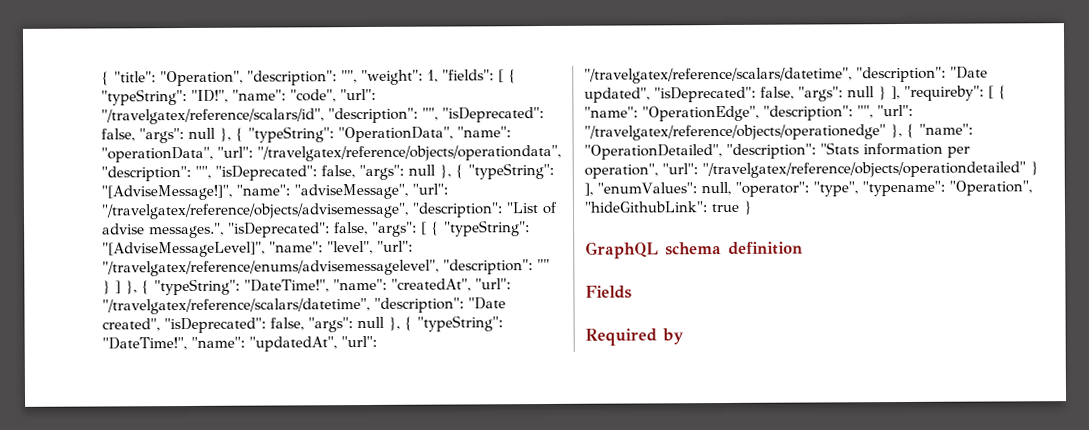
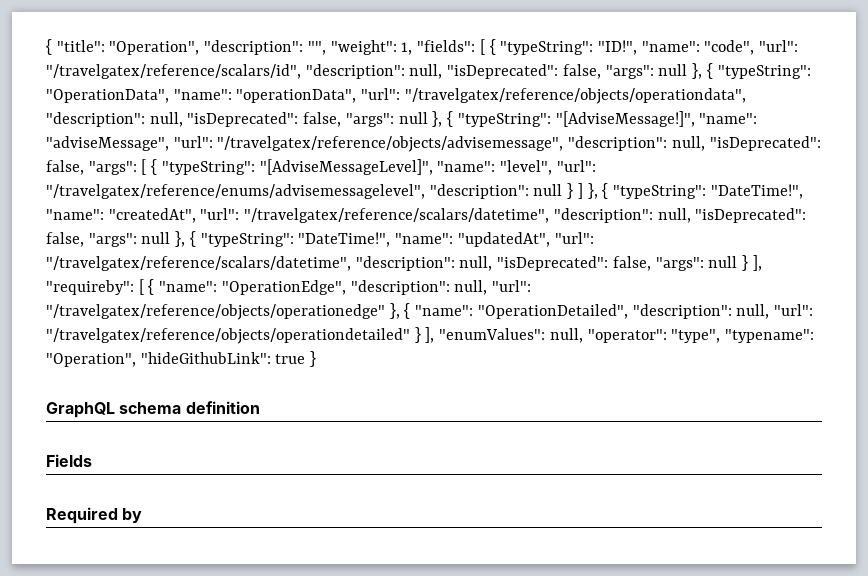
[422,107,438,121] "", -> [409,64,443,79] null,
[195,165,211,179] "", -> [149,112,183,127] null,
[506,201,557,215] [102,222,224,239] "List of advise messages.", -> [671,136,705,151] null,
[537,258,550,271] "" -> [533,184,563,196] null
[468,297,506,310] [102,318,160,332] "Date created", -> [657,208,691,223] null,
[950,66,988,79] [584,87,650,103] "Date updated", -> [459,256,493,271] null,
[857,105,873,119] "", -> [454,280,488,295] null,
[820,142,970,158] [584,163,658,179] "Stats information per operation", -> [736,304,770,319] null,

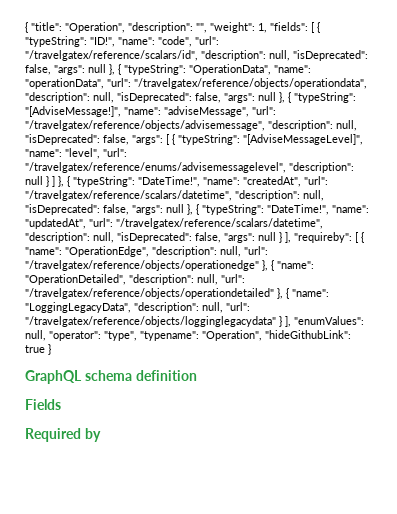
(410, 336) none -> [277,288,329,299] [25,302,250,313] [25,316,276,327] }, { "name": "LoggingLegacyData", "description": null, "url": "/travelgatex/reference/objects/logginglegacydata"

